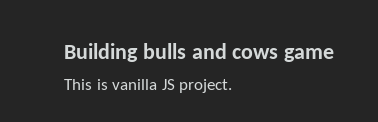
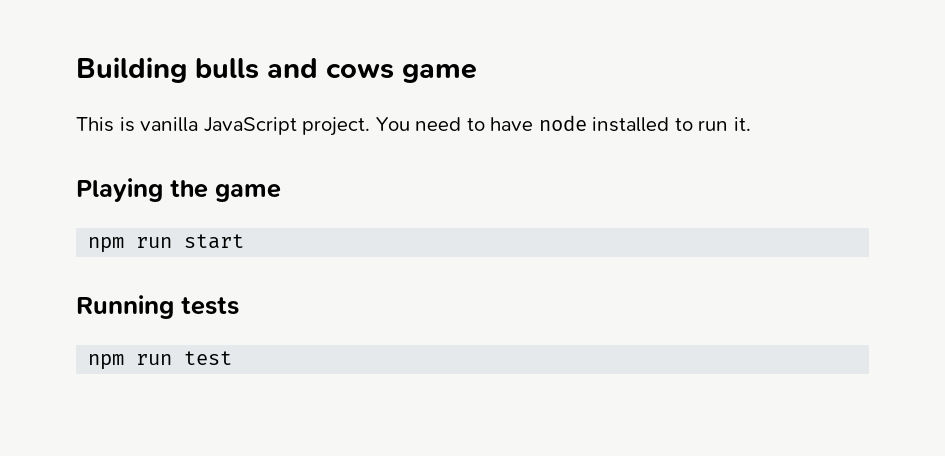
[161,79,233,93] JS project. -> [203,115,751,136] [76,178,281,202] [88,234,245,253] [76,295,239,319] [88,351,233,370] JavaScript project. You need to have node installed to run it. // Playing the game // npm run start // Running tests // npm run test

